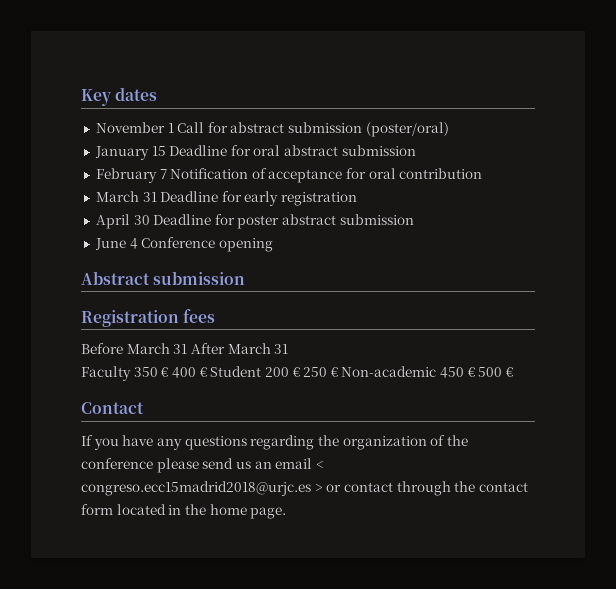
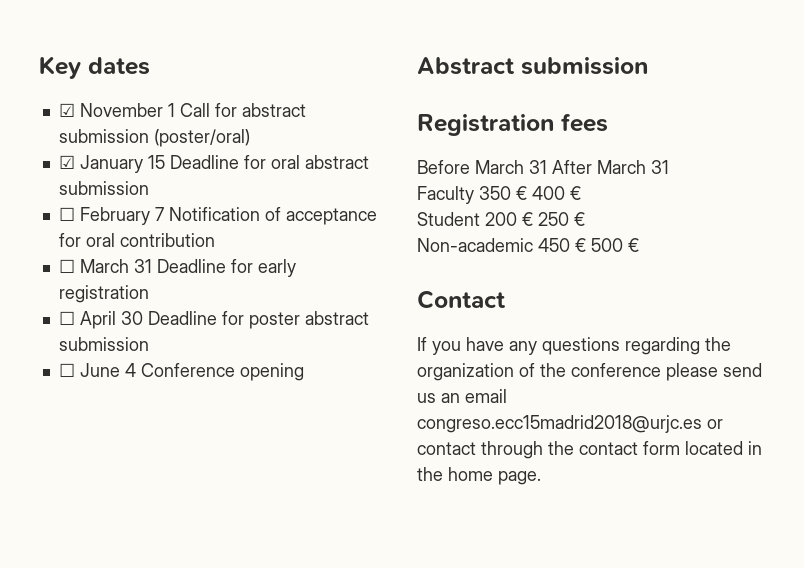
(158, 94) none -> [58,103,75,117] ☑
(449, 129) none -> [58,155,75,169] ☑
(416, 150) none -> [58,207,75,221] ☐
(483, 173) none -> [58,259,75,273] ☐
(358, 199) none -> [58,311,75,325] ☐
(414, 219) none -> [58,363,75,377] ☐
(208, 372) none -> (581, 193) //
(339, 372) none -> (585, 219) //
[315,460,324,469] [81,481,323,496] < congreso.ecc15madrid2018@urjc.es > -> [417,415,702,433] congreso.ecc15madrid2018@urjc.es

